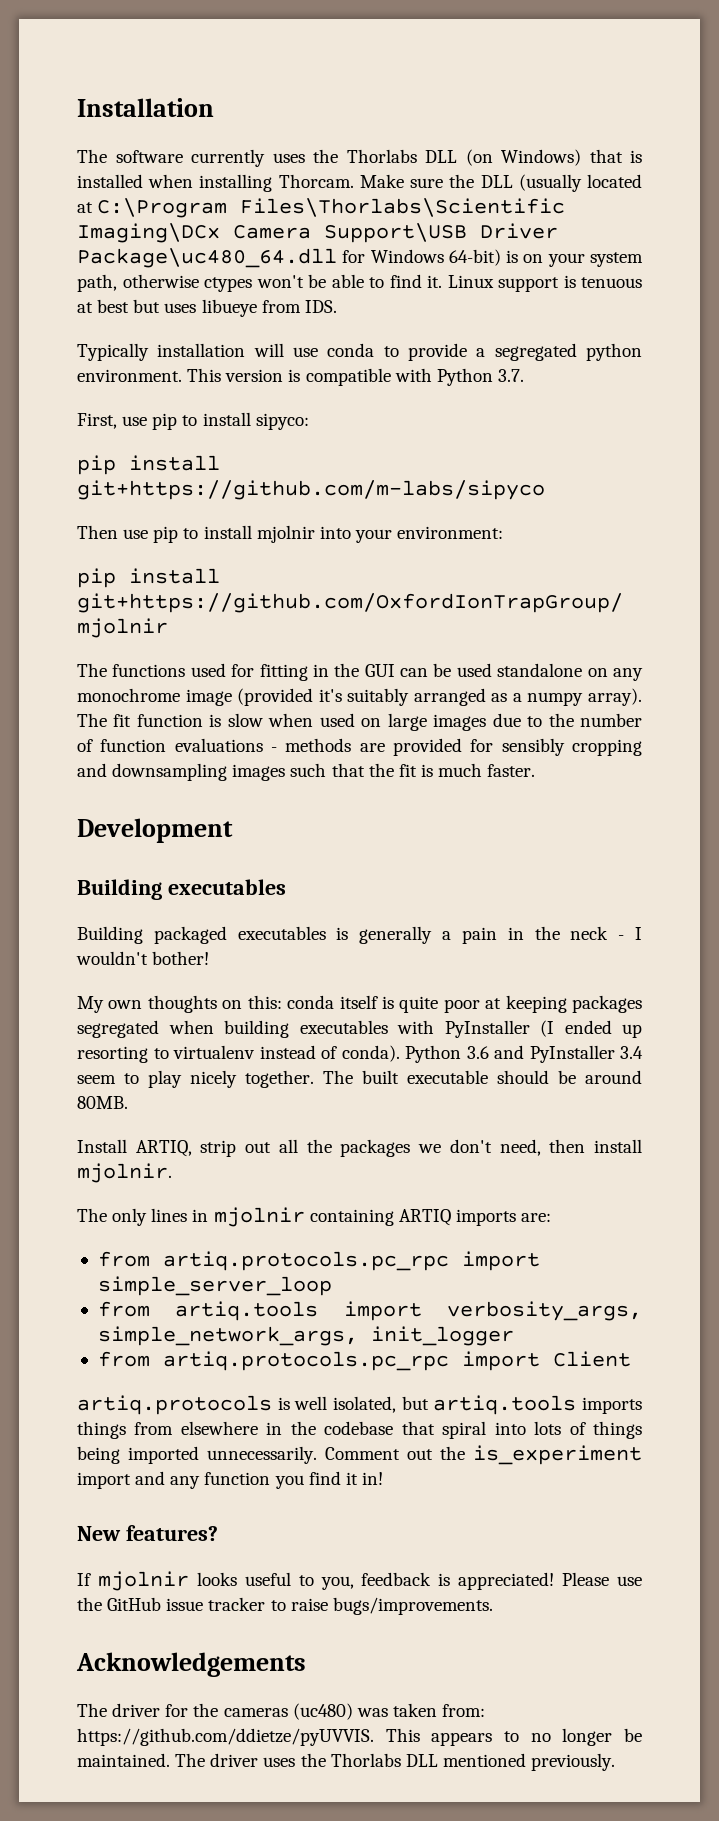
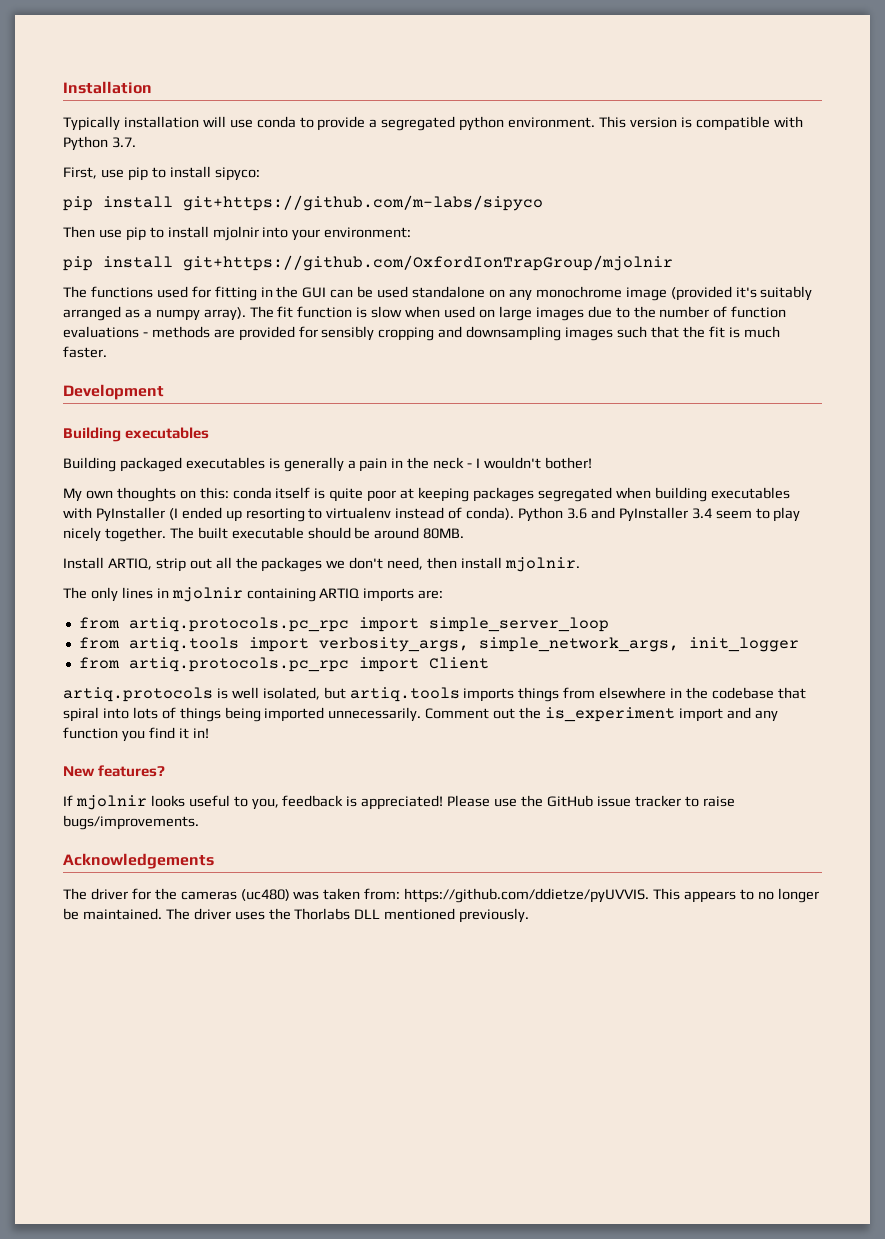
[77,149,642,167] [77,174,642,192] [77,198,566,218] [77,223,558,243] [77,248,643,268] [77,274,642,292] [77,299,337,317] // The software currently uses the Thorlabs DLL (on Windows) that is installed when installing Thorcam. Make sure the DLL (usually located at C:\Program Files\Thorlabs\Scientific Imaging\DCx Camera Support\USB Driver Package\uc480_64.dll for Windows 64-bit) is on your system path, otherwise ctypes won't be able to find it. Linux support is tenuous at best but uses libueye from IDS. -> (152, 87) none

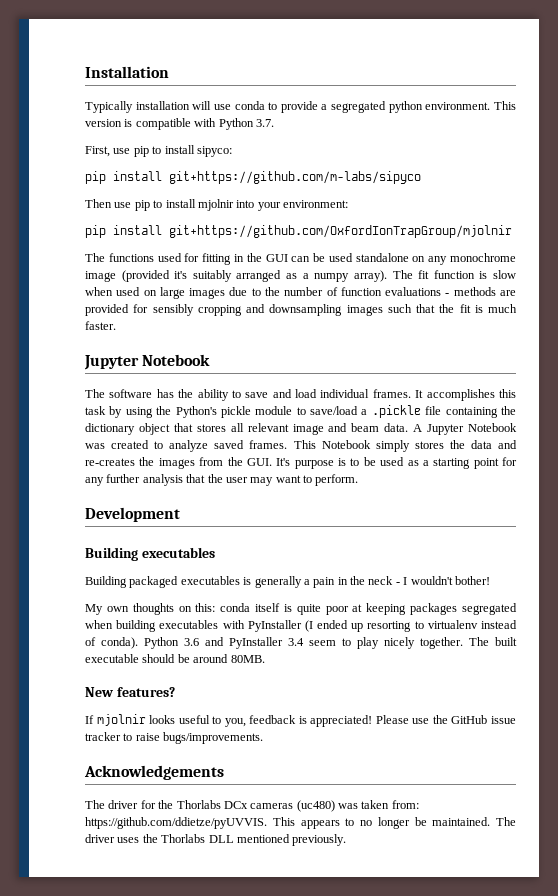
(107, 352) none -> [84,354,211,370] [85,389,516,401] [85,405,516,418] [85,423,517,435] [85,440,517,452] [85,457,517,469] [85,474,359,486] // Jupyter Notebook // The software has the ability to save and load individual frames. It accomplishes this task by using the Python's pickle module to save/load a .pickle file containing the dictionary object that stores all relevant image and beam data. A Jupyter Notebook was created to analyze saved frames. This Notebook simply stores the data and re-creates the images from the GUI. It's purpose is to be used as a starting point for any further analysis that the user may want to perform.
[63,557,580,572] [63,587,444,602] [78,617,609,632] [78,637,799,652] [78,657,489,672] [63,687,806,702] [63,707,778,722] [63,727,209,742] // Install ARTIQ, strip out all the packages we don't need, then install mjolnir. // The only lines in mjolnir containing ARTIQ imports are: // from artiq.protocols.pc_rpc import simple_server_loop // from artiq.tools import verbosity_args, simple_network_args, init_logger // from artiq.protocols.pc_rpc import Client // artiq.protocols is well isolated, but artiq.tools imports things from elsewhere in the codebase that spiral into lots of things being imported unnecessarily. Comment out the is_experiment import and any function you find it in! -> (265, 659) none
(177, 894) none -> [176,800,248,809] Thorlabs DCx

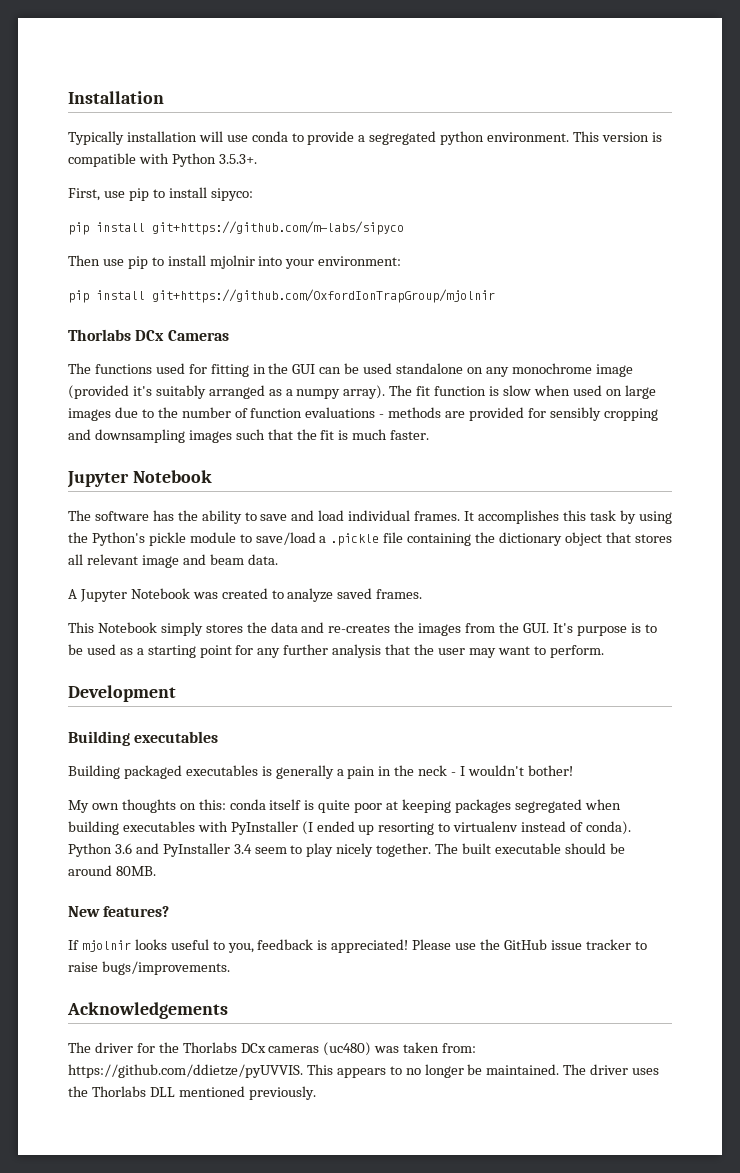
[255,119,274,127] 3.7. -> [218,154,257,164] 3.5.3+.
(512, 231) none -> [68,329,229,341] // Thorlabs DCx Cameras
(409, 427) none -> (278, 559) //
(288, 444) none -> (423, 594) //

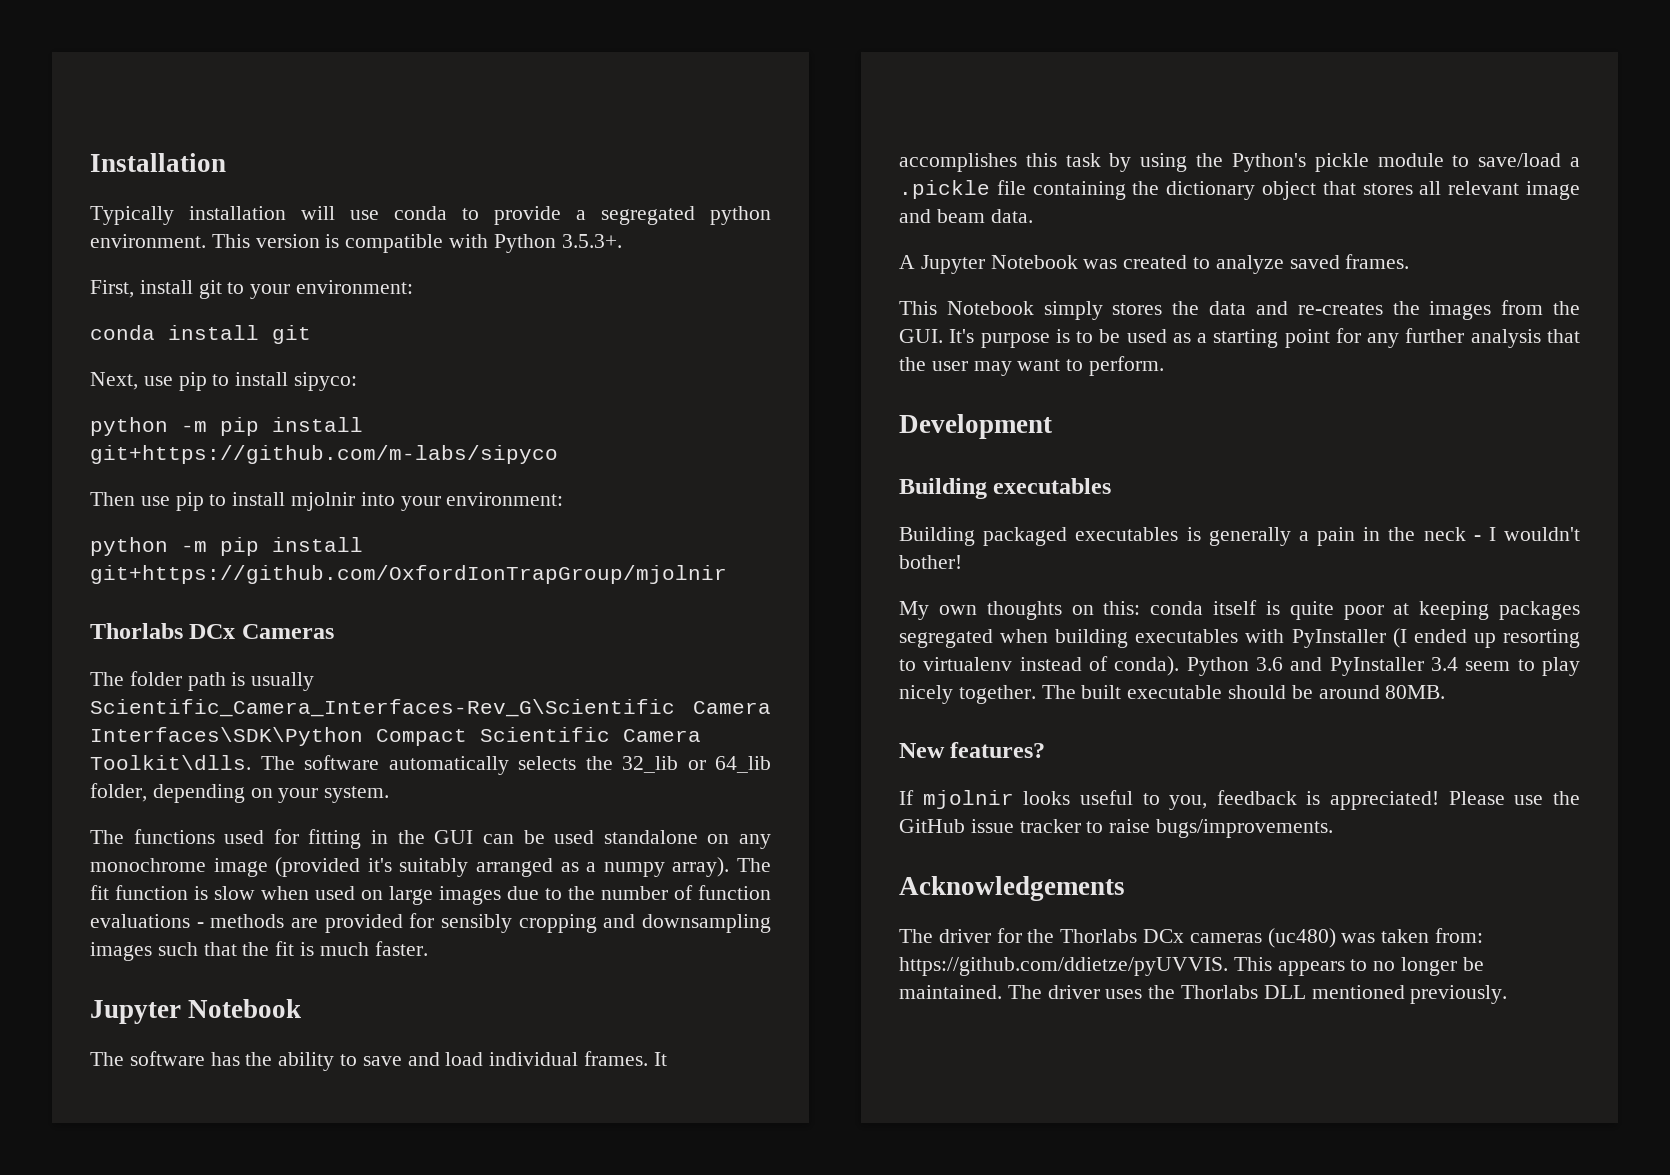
(100, 194) none -> [139,280,414,299] [90,325,311,344] [90,372,138,390] install git to your environment: // conda install git // Next,
(253, 194) none -> [90,417,207,436] python -m
(402, 261) none -> [90,537,207,556] python -m
(229, 335) none -> [90,671,315,691] [90,699,771,717] [90,727,701,746] [90,755,771,775] [90,783,390,803] // The folder path is usually Scientific_Camera_Interfaces-Rev_G\Scientific Camera Interfaces\SDK\Python Compact Scientific Camera Toolkit\dlls. The software automatically selects the 32_lib or 64_lib folder, depending on your system.

